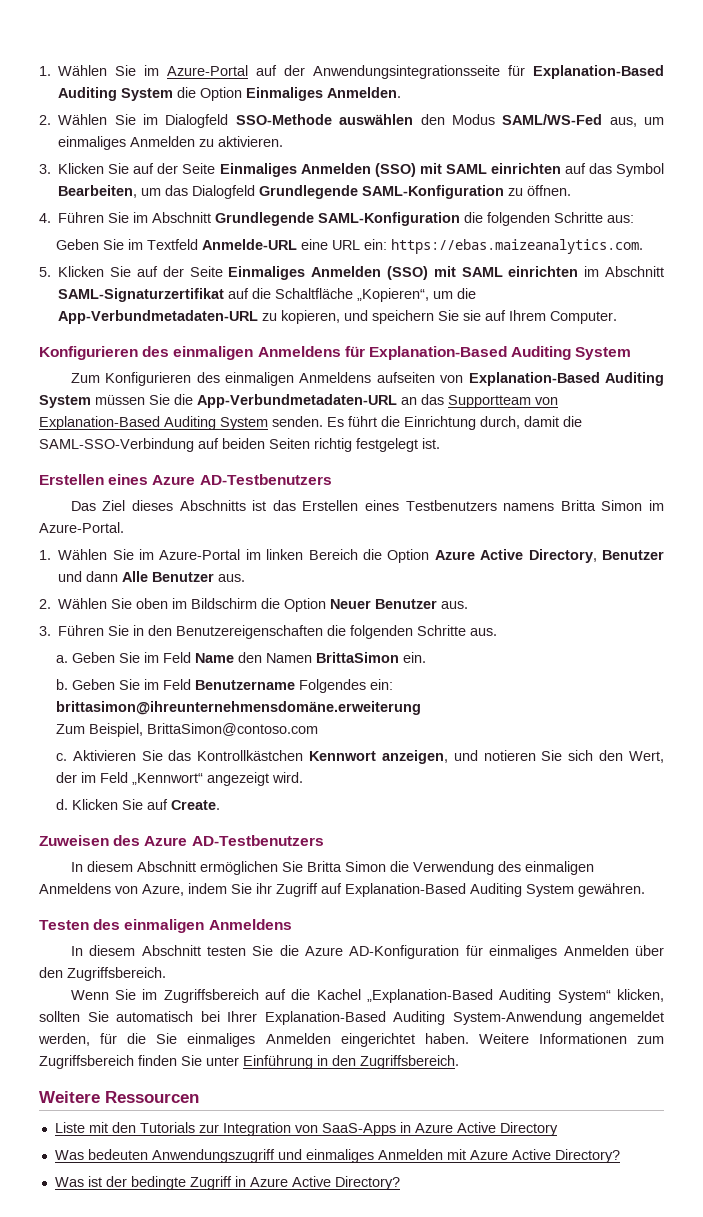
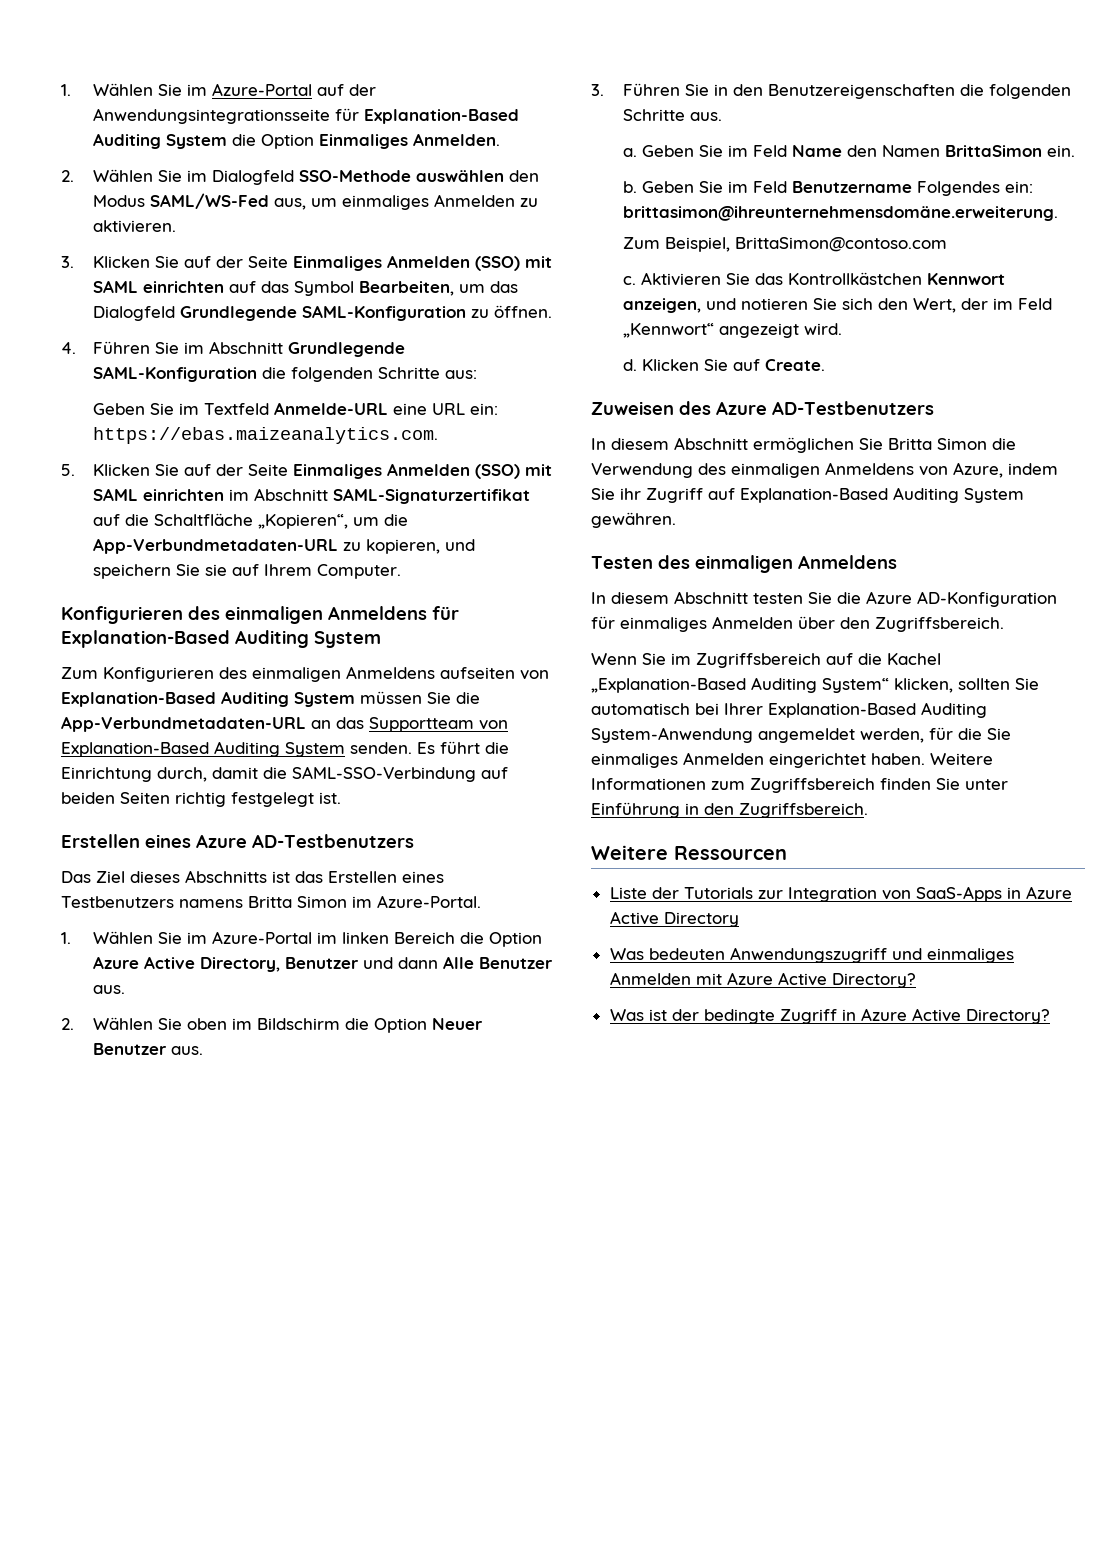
[55,701,421,715] brittasimon@ihreunternehmensdomäne.erweiterung -> [623,206,1059,221] brittasimon@ihreunternehmensdomäne.erweiterung.
[88,1122,136,1133] mit den -> [651,887,679,899] der

